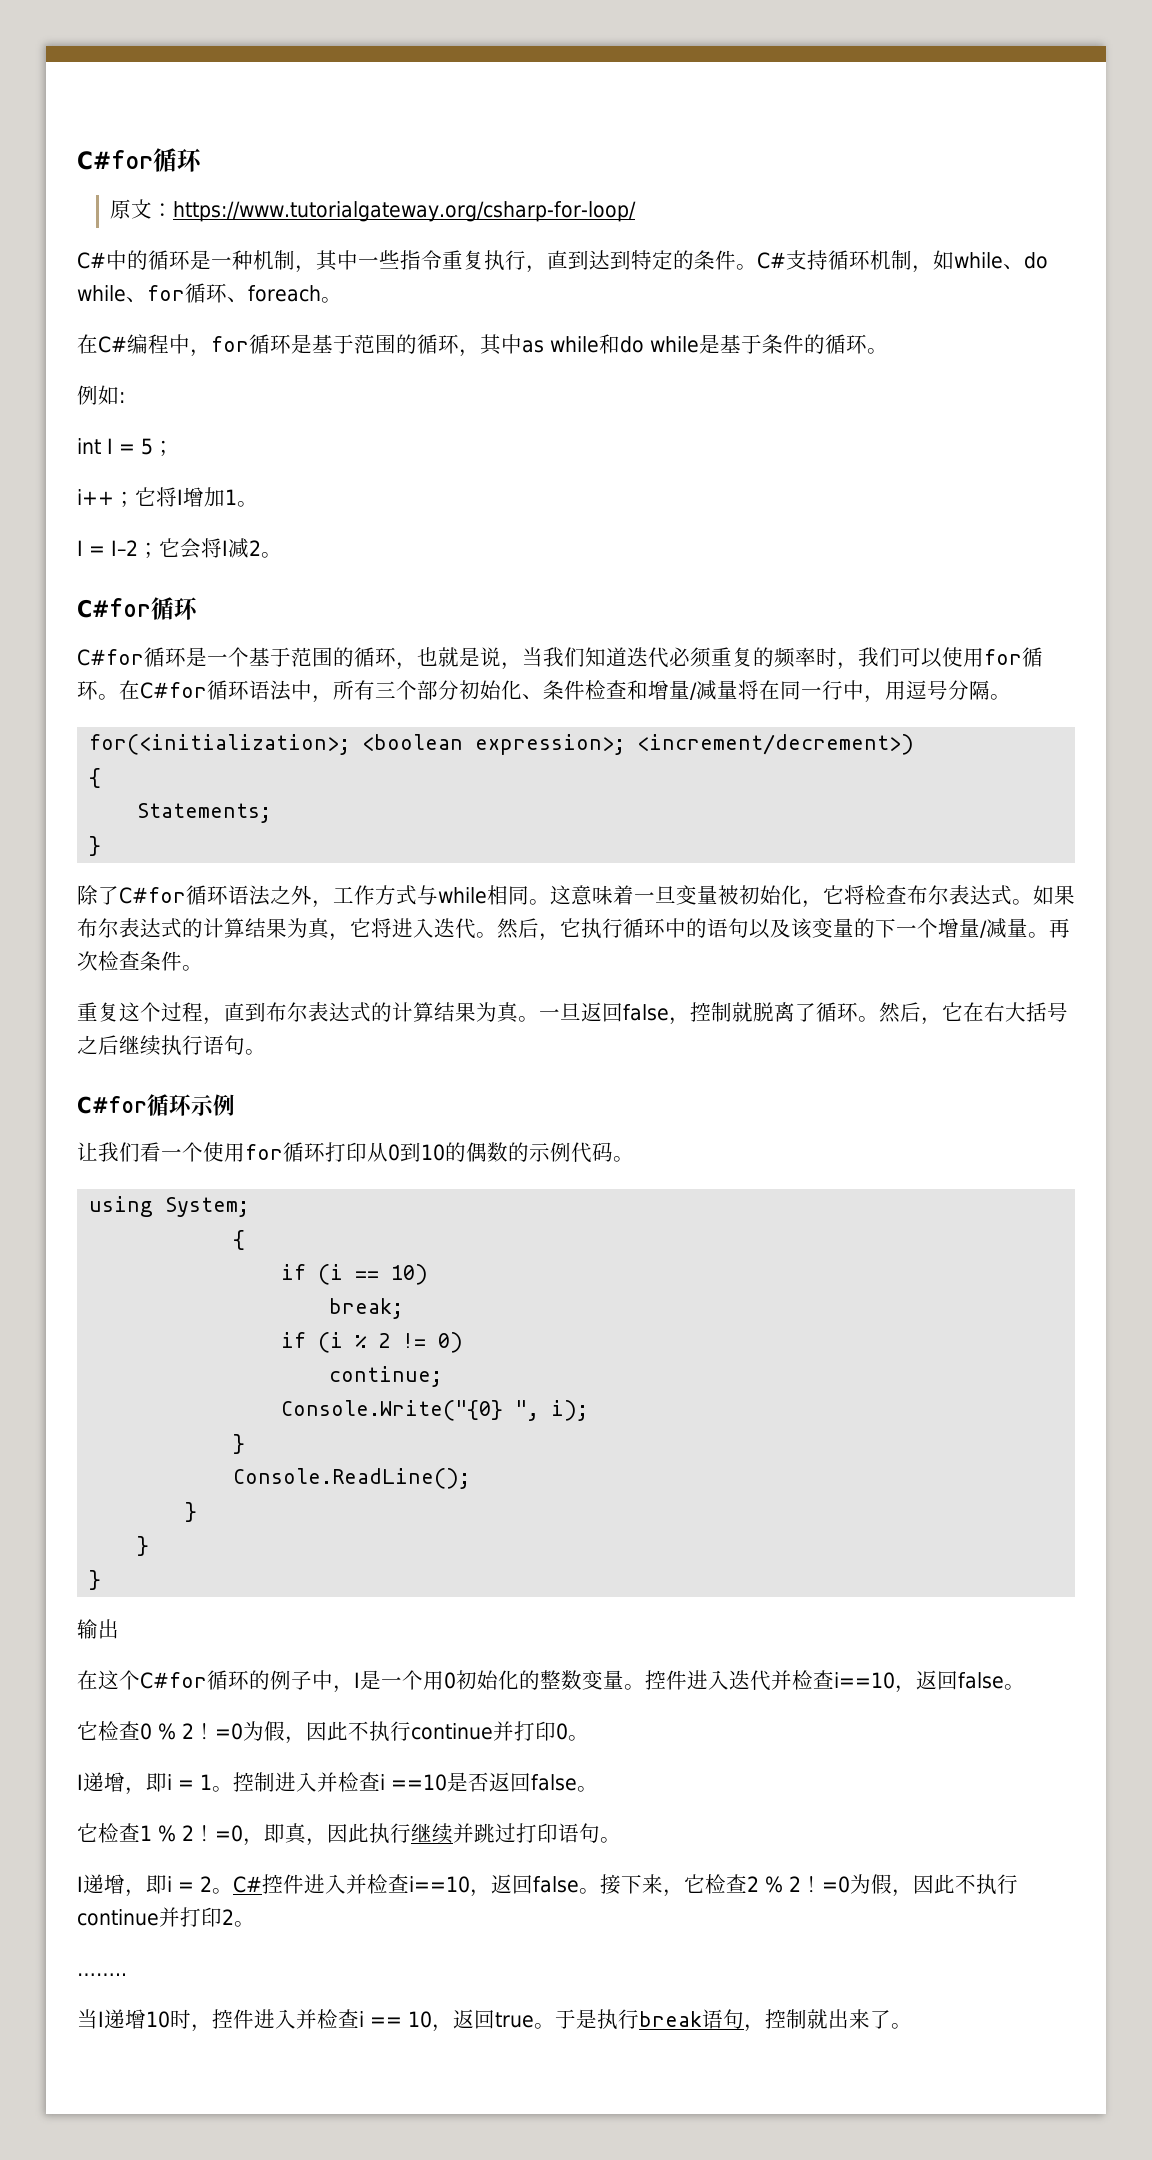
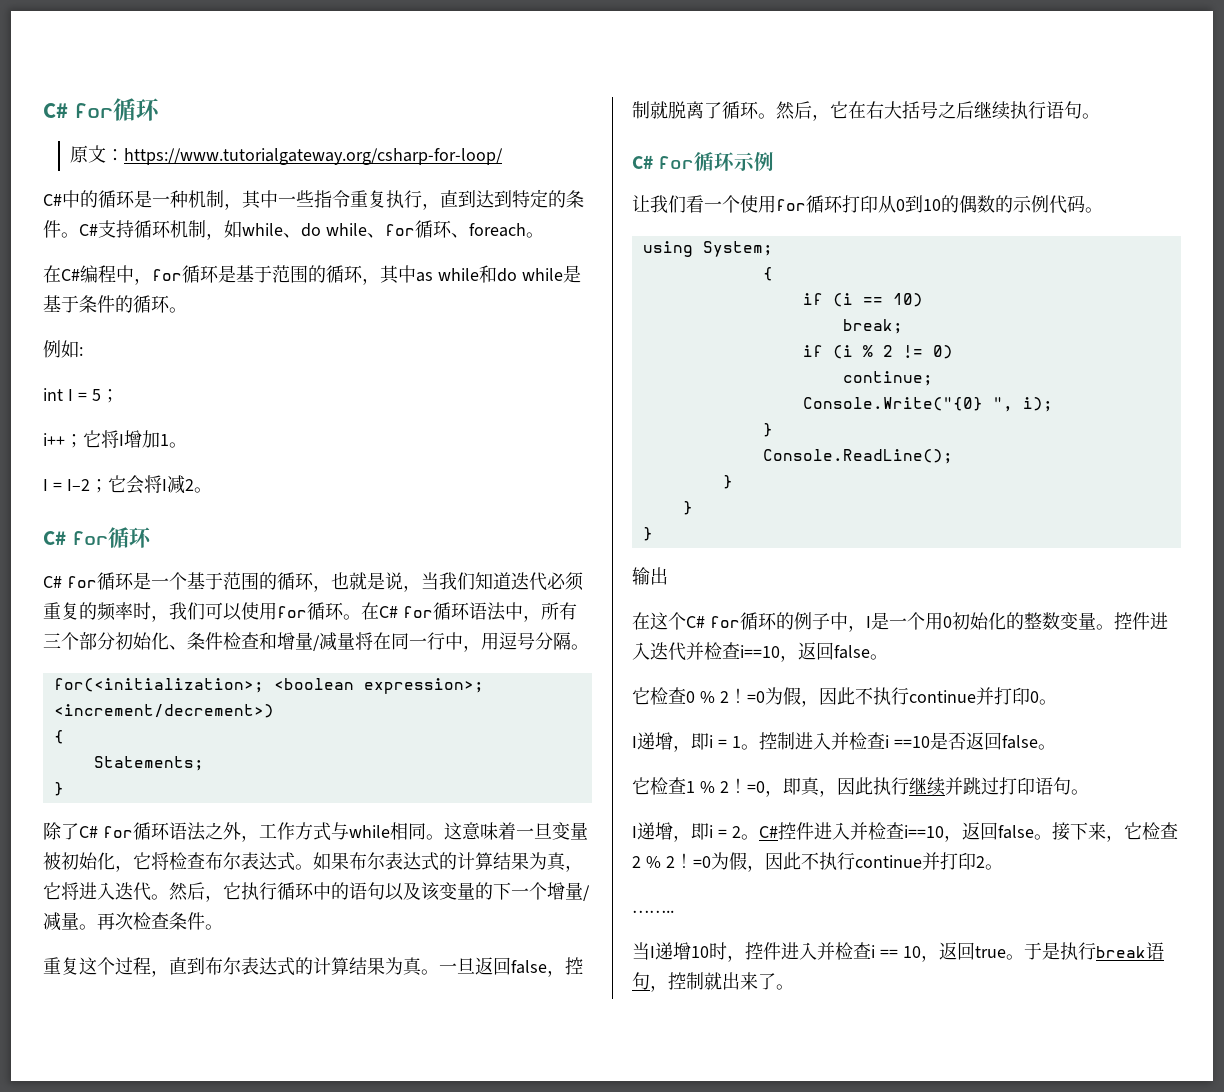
[77,150,153,170] C#for -> [43,103,114,118] C# for
[77,597,198,620] [77,649,144,666] C#for循环 // C#for -> [43,527,152,548] [43,576,97,588] C# for循环 // C# for
[140,682,207,699] C#for -> [379,606,433,618] C# for
[119,887,186,904] C#for -> [79,826,133,838] C# for
[77,1096,147,1114] C#for -> [632,155,695,169] C# for
[140,1672,207,1689] C#for -> [686,616,740,628] C# for

